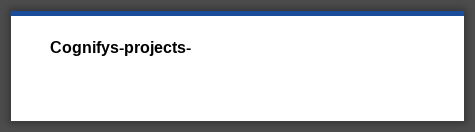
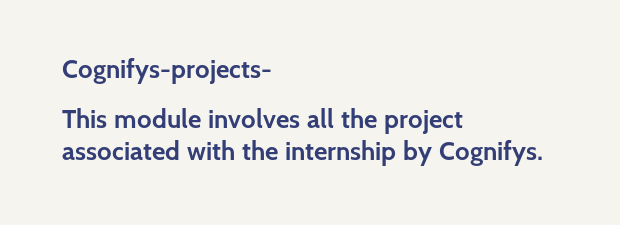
(191, 48) none -> [62,108,464,134] [62,140,544,166] // This module involves all the project associated with the internship by Cognifys.

